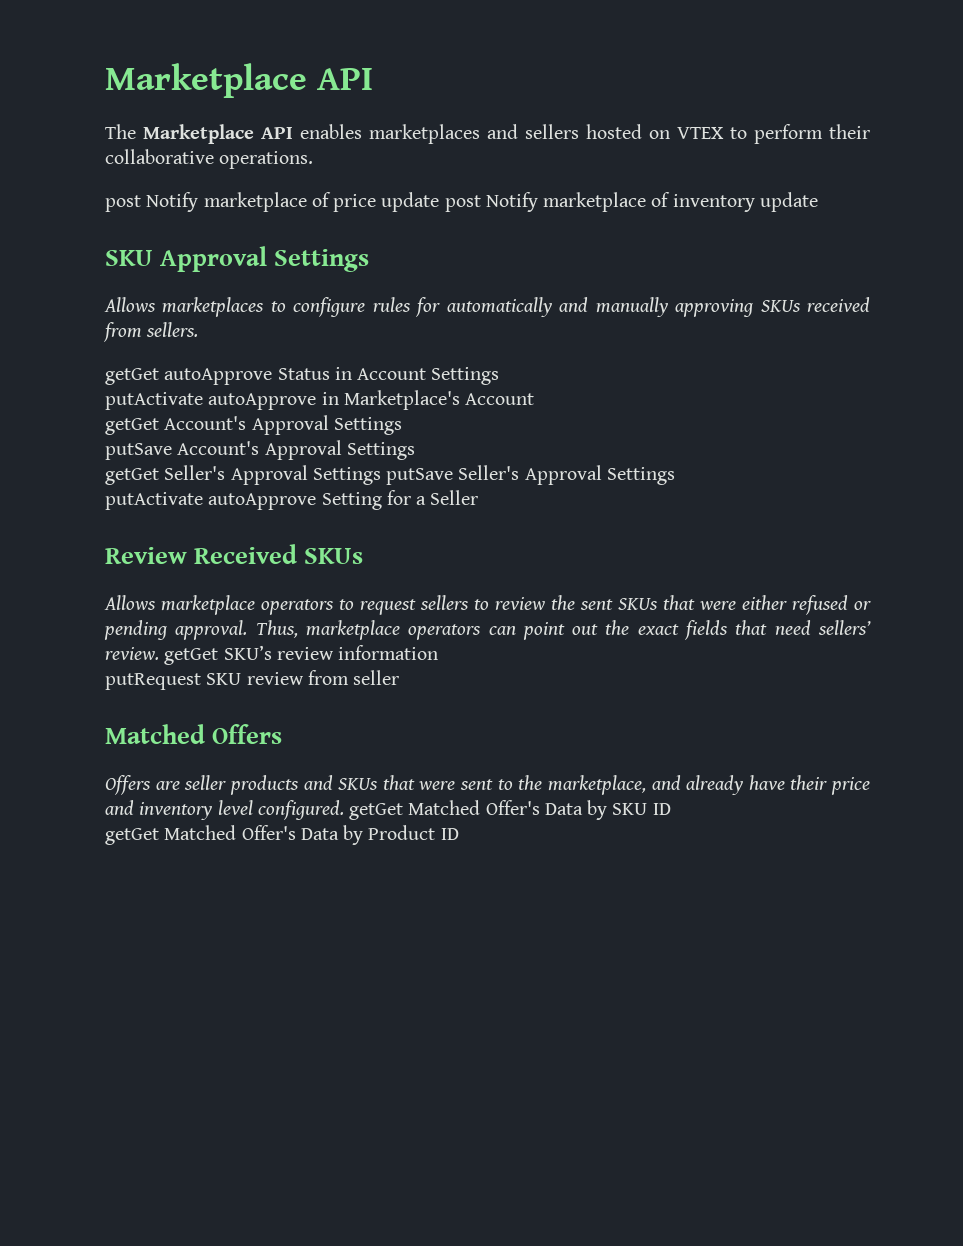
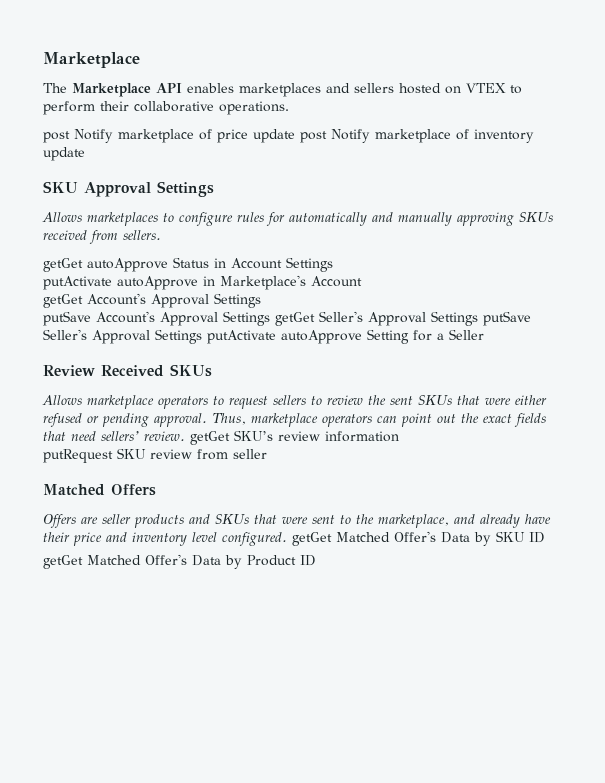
[105,63,373,98] Marketplace API -> [43,52,140,68] Marketplace
(415, 451) // -> (270, 318) none
(675, 476) // -> (202, 336) none

